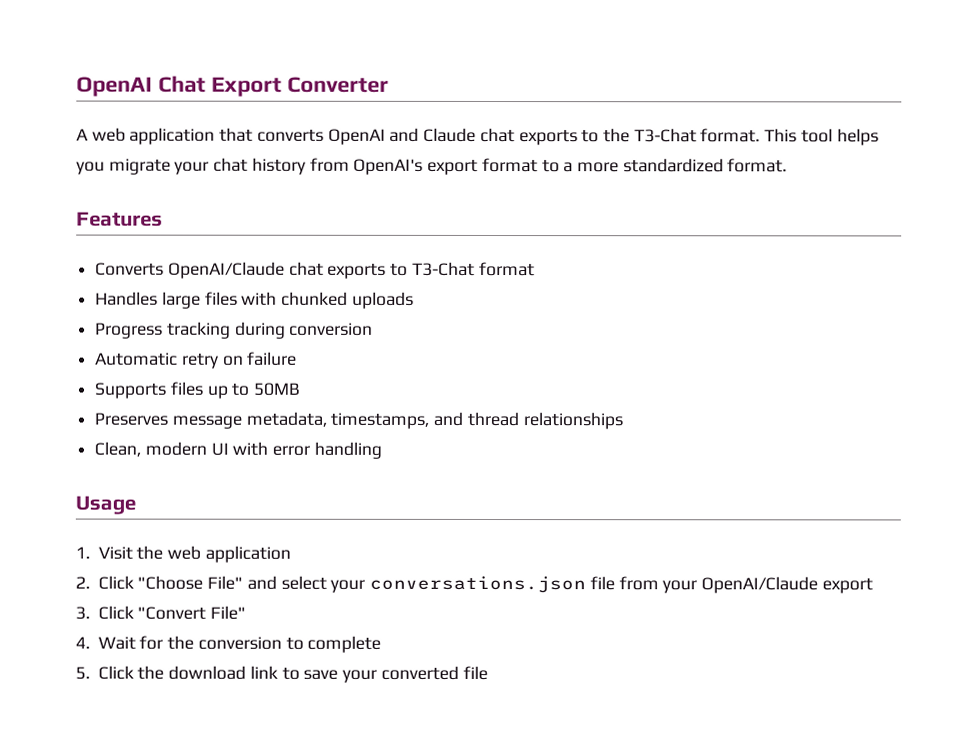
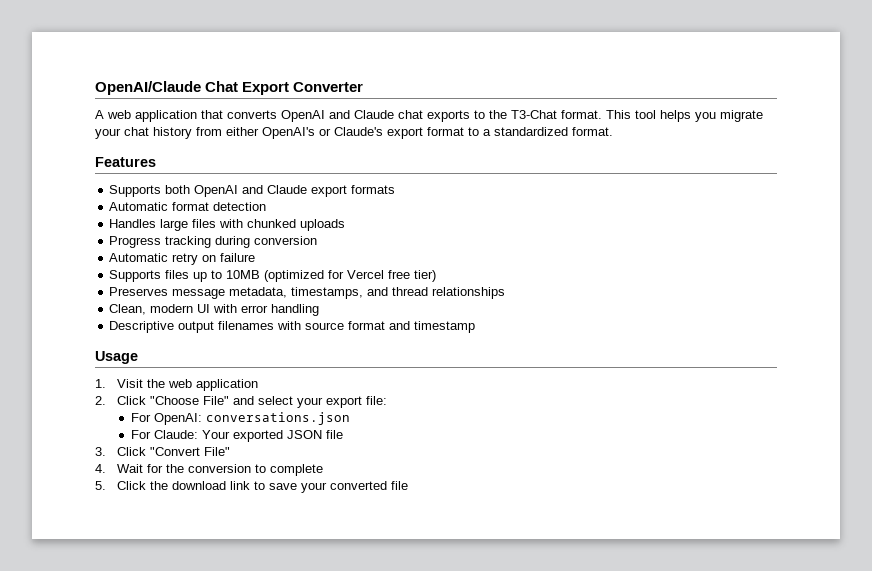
[76,76,153,97] OpenAI -> [95,81,201,95] OpenAI/Claude
[353,158,424,175] OpenAI's -> [226,127,383,139] either OpenAI's or Claude's
[576,162,619,173] more -> (491, 132) none
[95,261,535,279] Converts OpenAI/Claude chat exports to T3-Chat format -> [109,185,396,197] [109,202,267,211] Supports both OpenAI and Claude export formats // Automatic format detection
[253,382,301,396] 50MB -> [226,270,437,282] 10MB (optimized for Vercel free tier)
(382, 450) none -> [109,321,476,333] // Descriptive output filenames with source format and timestamp
[369,575,873,594] conversations.json file from your OpenAI/Claude export -> [325,396,387,408] [130,412,350,425] [130,430,343,442] export file: // For OpenAI: conversations.json // For Claude: Your exported JSON file

